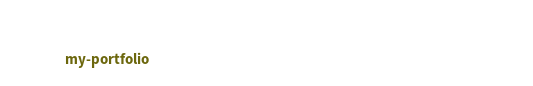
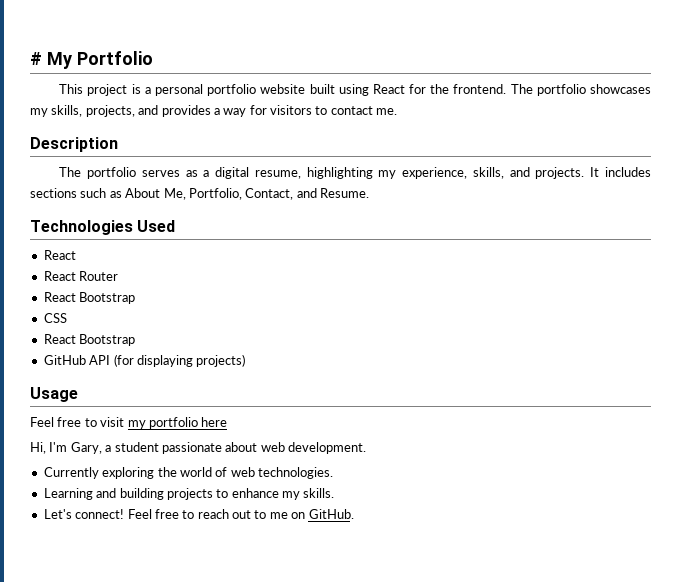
[65,52,149,68] my-portfolio -> [30,51,153,69] [59,84,652,96] [30,105,398,117] [30,137,118,152] [59,167,652,179] [30,188,369,200] [30,220,176,235] [43,250,76,260] [43,271,119,281] [43,292,136,304] [43,313,67,323] [43,334,136,346] [43,354,246,367] [30,387,78,402] [30,417,228,429] [30,442,366,454] [43,467,333,479] [43,488,335,500] [43,509,354,519] # My Portfolio // This project is a personal portfolio website built using React for the frontend. The portfolio showcases my skills, projects, and provides a way for visitors to contact me. // Description // The portfolio serves as a digital resume, highlighting my experience, skills, and projects. It includes sections such as About Me, Portfolio, Contact, and Resume. // Technologies Used // React // React Router // React Bootstrap // CSS // React Bootstrap // GitHub API (for displaying projects) // Usage // Feel free to visit my portfolio here // Hi, I'm Gary, a student passionate about web development. // Currently exploring the world of web technologies. // Learning and building projects to enhance my skills. // Let's connect! Feel free to reach out to me on GitHub.

